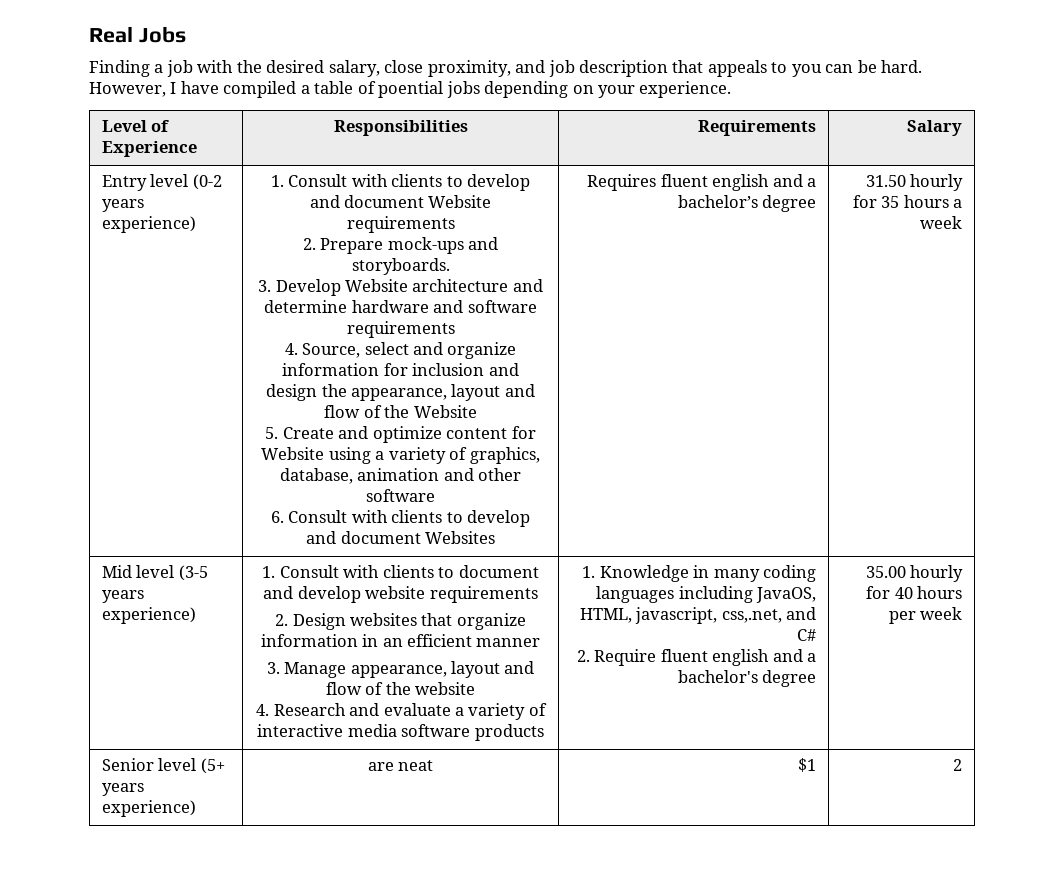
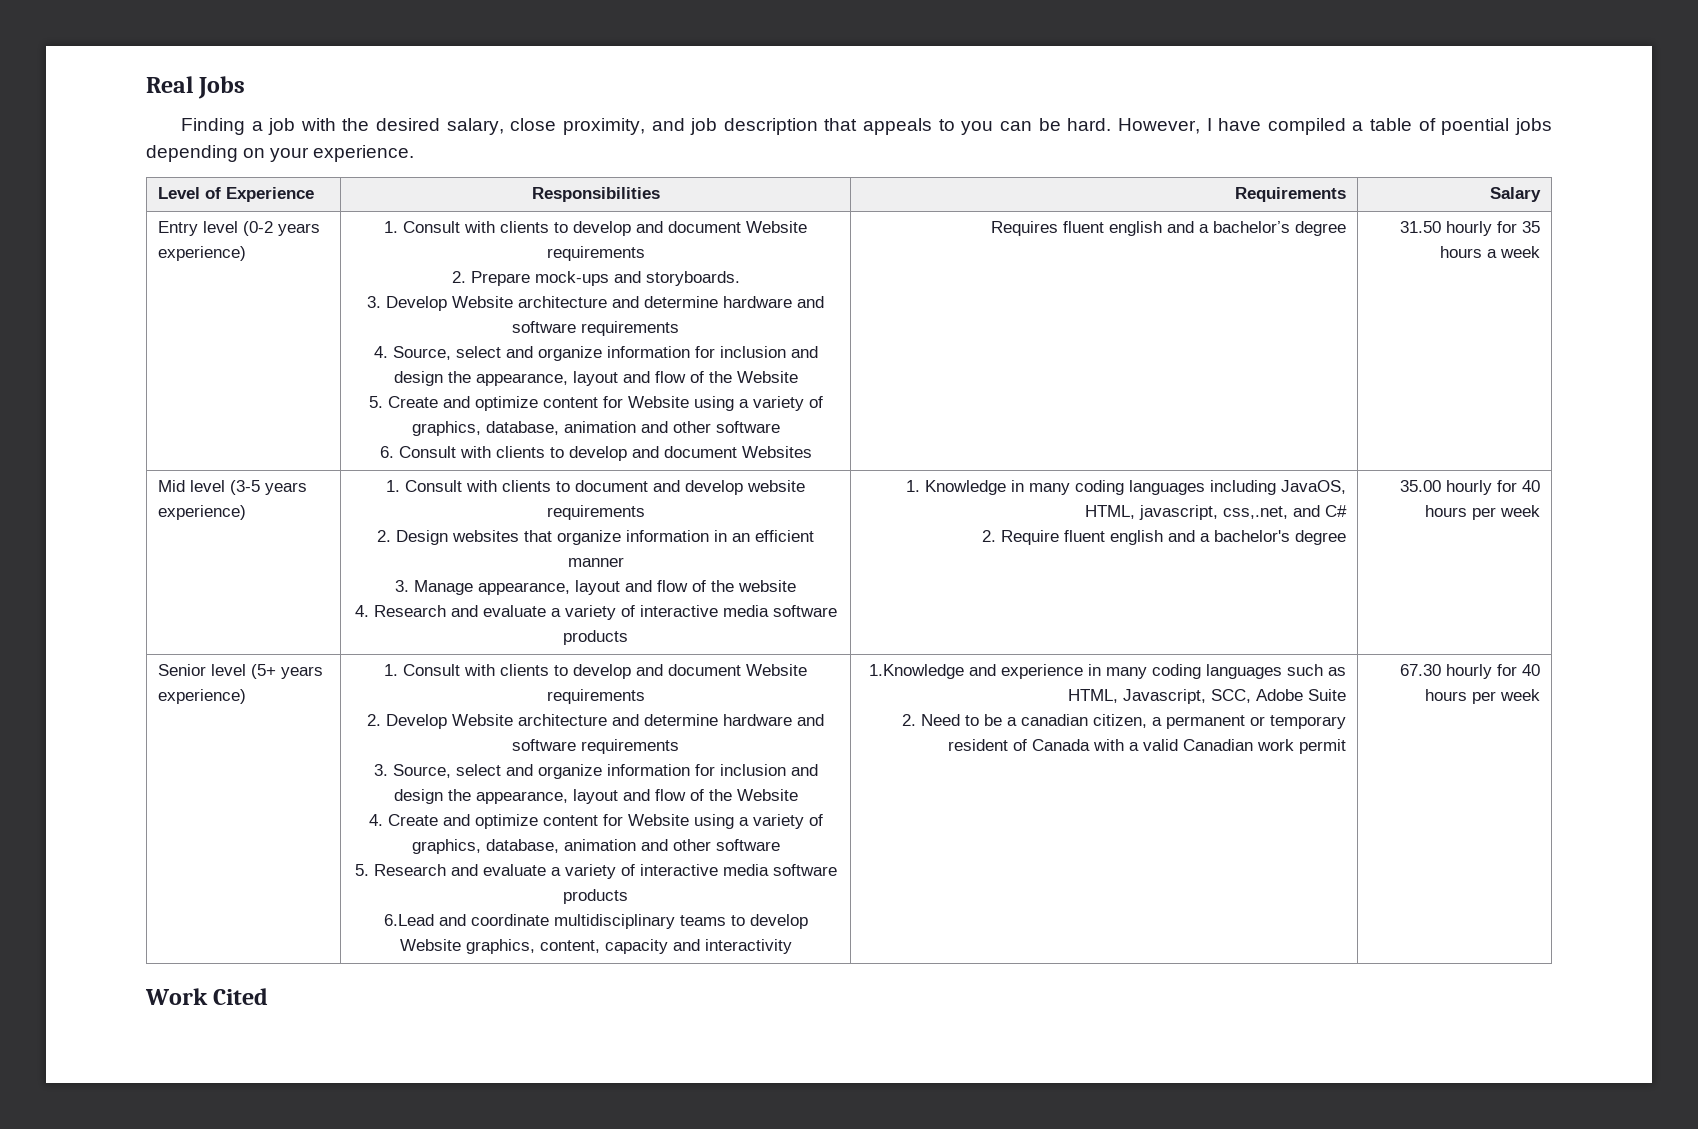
[367,760,434,771] [798,758,817,772] [953,759,963,771] are neat | $1 | 2 -> [384,664,807,679] [546,689,645,704] [367,714,824,729] [511,739,679,754] [373,764,818,779] [393,789,798,804] [368,814,823,829] [411,839,780,854] [354,864,837,879] [563,889,628,904] [383,914,808,929] [399,939,792,954] [868,664,1346,679] [1067,689,1346,704] [901,714,1346,729] [947,739,1346,754] [1399,664,1540,679] [1424,689,1540,704] [145,988,269,1005] 1. Consult with clients to develop and document Website requirements // 2. Develop Website architecture and determine hardware and software requirements // 3. Source, select and organize information for inclusion and design the appearance, layout and flow of the Website // 4. Create and optimize content for Website using a variety of graphics, database, animation and other software // 5. Research and evaluate a variety of interactive media software products // 6.Lead and coordinate multidisciplinary teams to develop Website graphics, content, capacity and interactivity | 1.Knowledge and experience in many coding languages such as HTML, Javascript, SCC, Adobe Suite // 2. Need to be a canadian citizen, a permanent or temporary resident of Canada with a valid Canadian work permit | 67.30 hourly for 40 hours per week // Work Cited

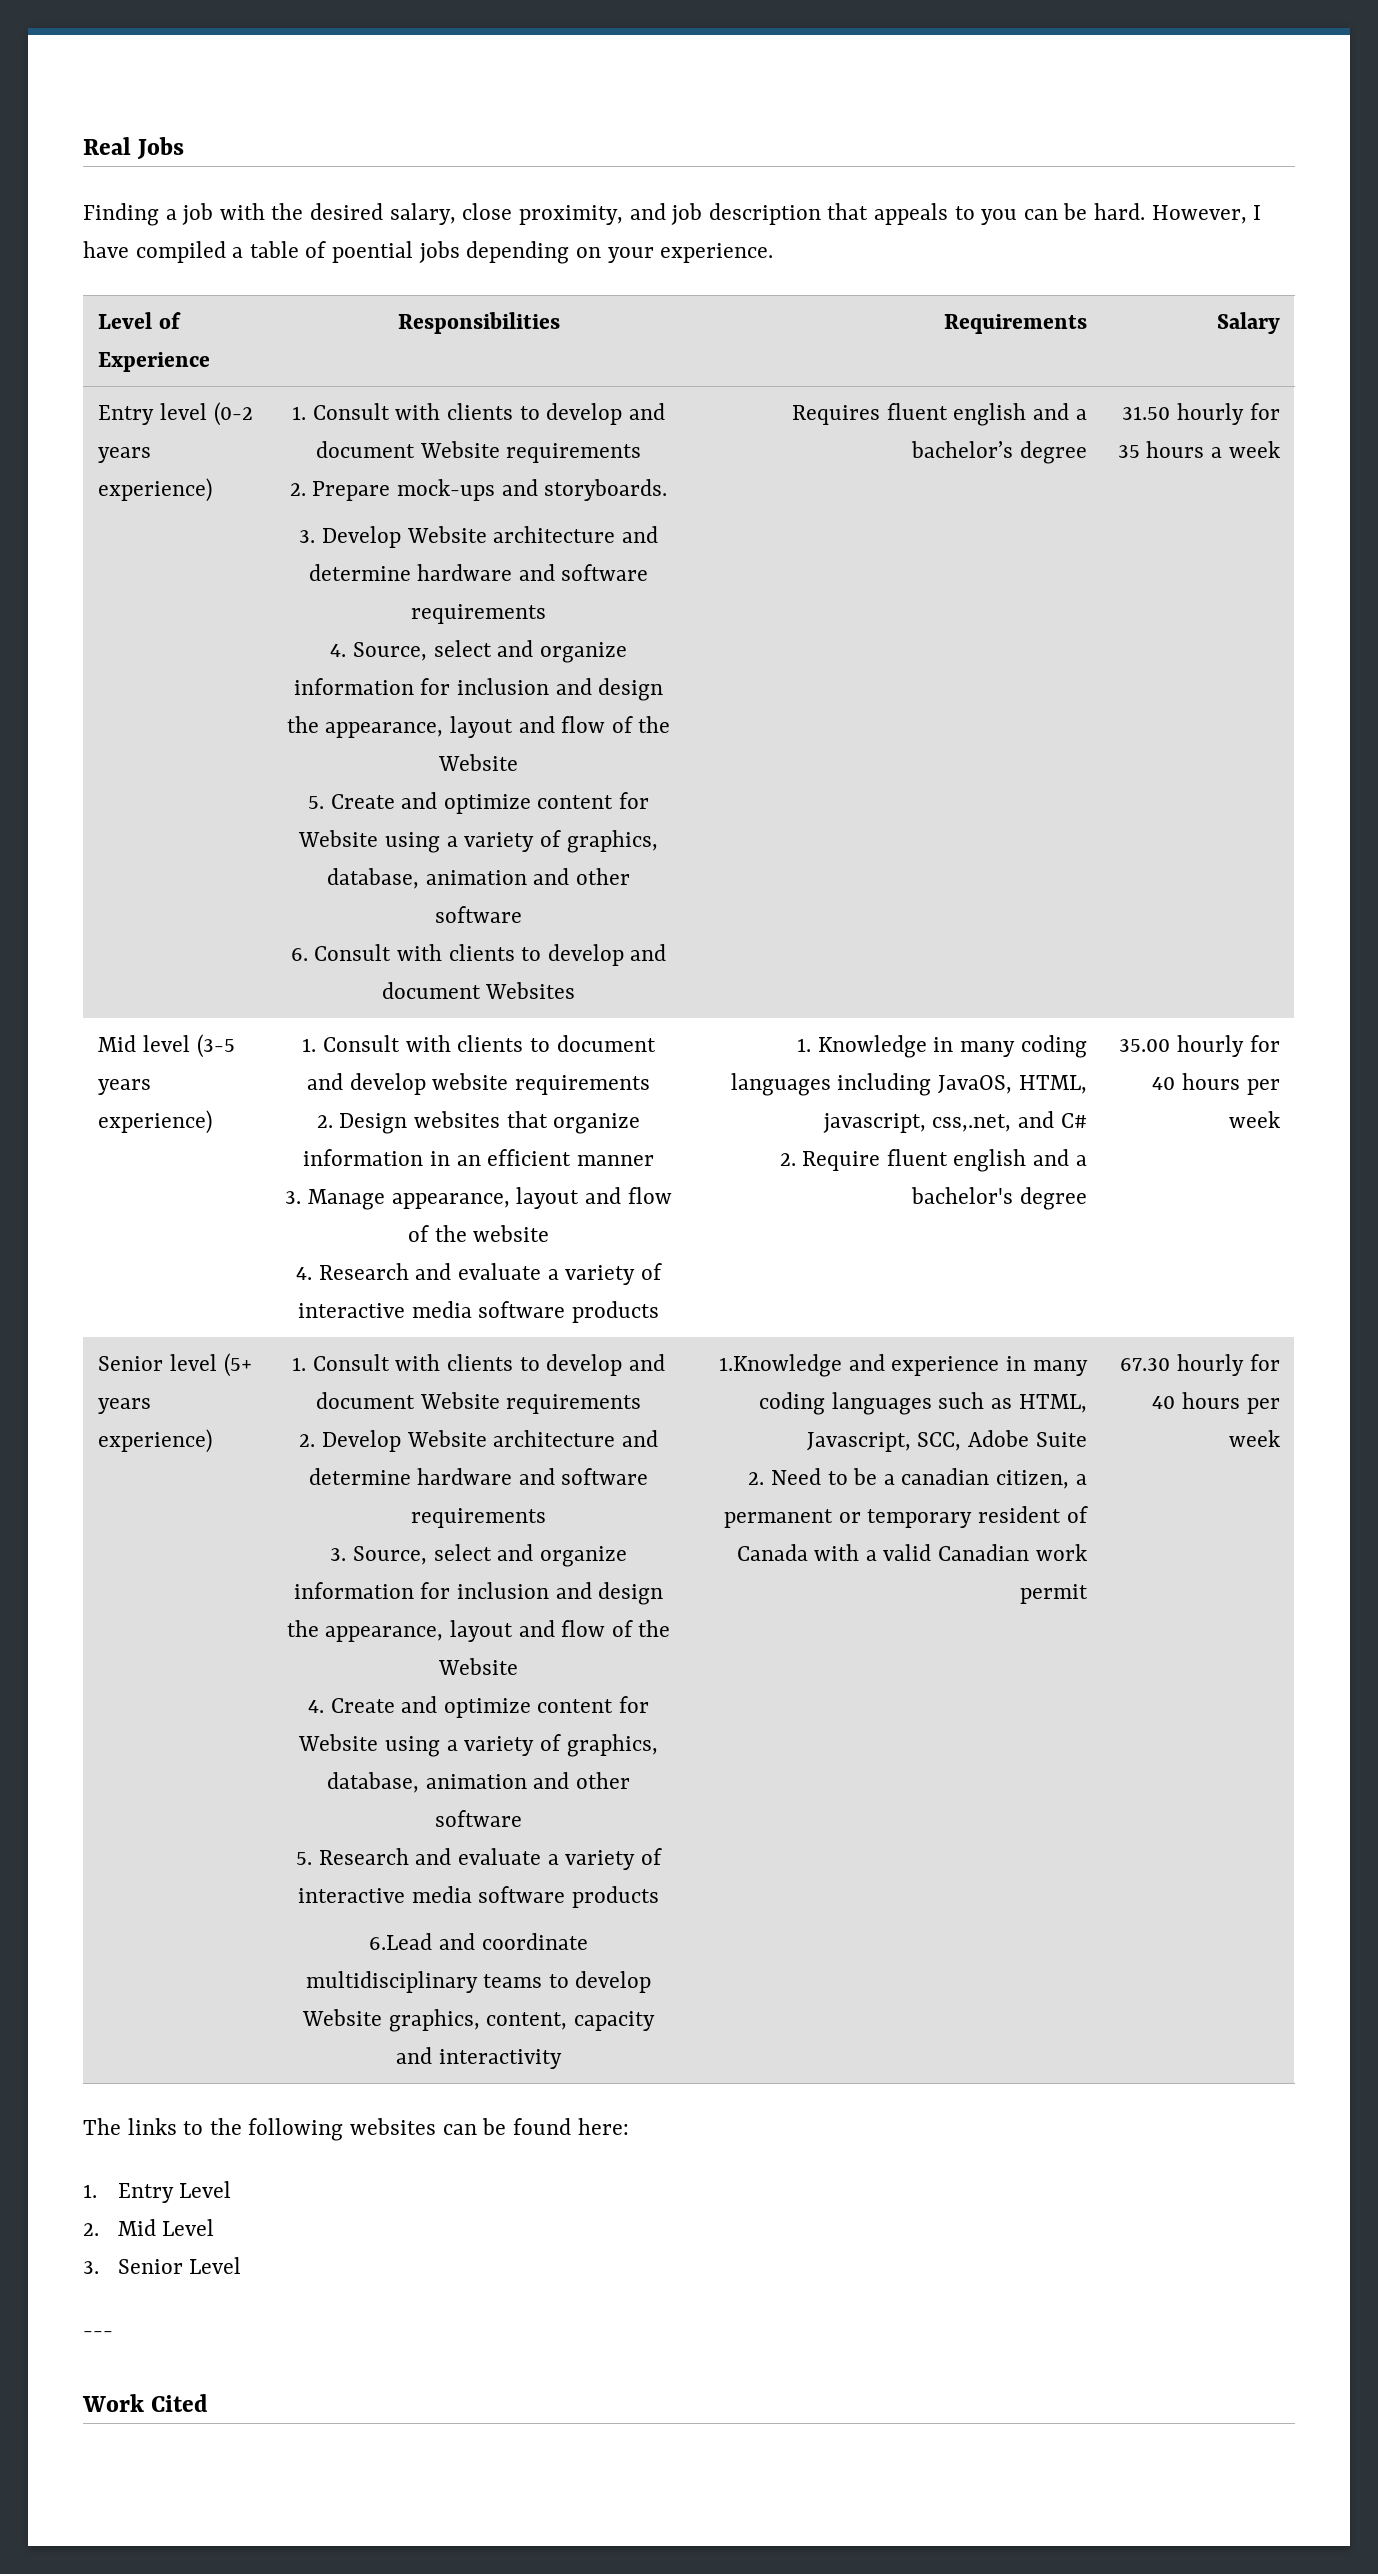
(1540, 695) none -> [83,2118,629,2141] [83,2181,232,2203] [83,2219,215,2236] [83,2257,242,2274] [83,2331,113,2337] // The links to the following websites can be found here: // 1. Entry Level // 2. Mid Level // 3. Senior Level // ---

